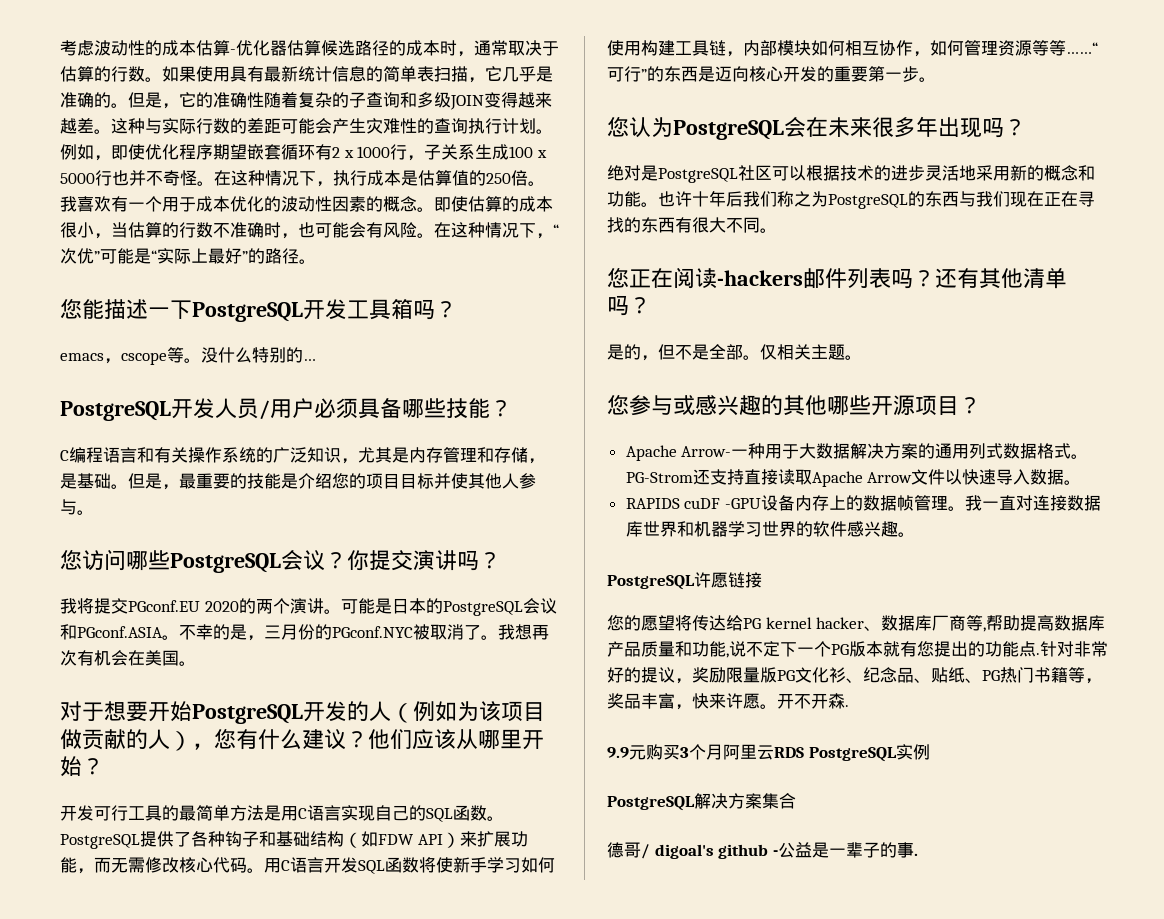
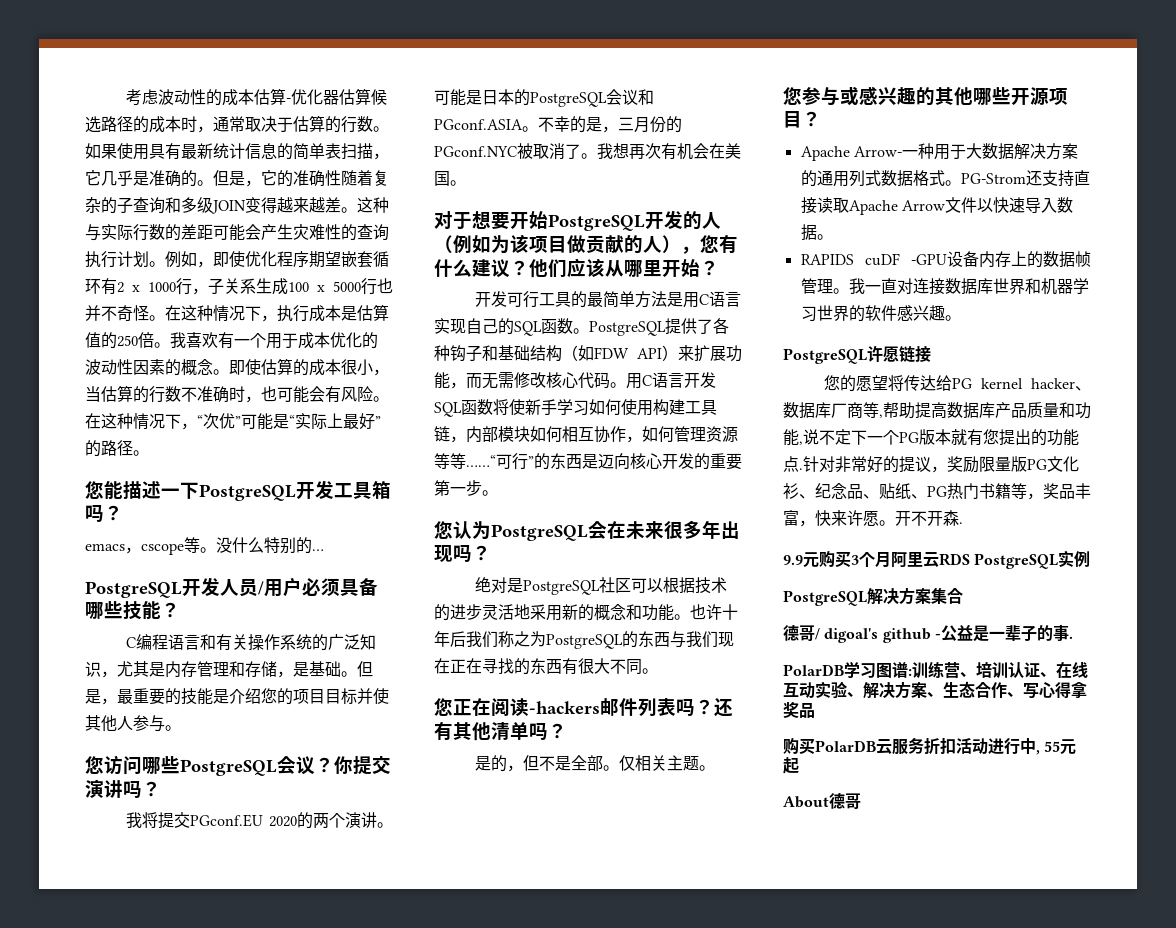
(918, 854) none -> [783,661,1088,679] [783,681,1087,699] [783,701,815,718] [783,737,1077,755] [783,757,799,774] [783,793,861,809] // PolarDB学习图谱:训练营、培训认证、在线互动实验、解决方案、生态合作、写心得拿奖品 // 购买PolarDB云服务折扣活动进行中, 55元起 // About德哥

